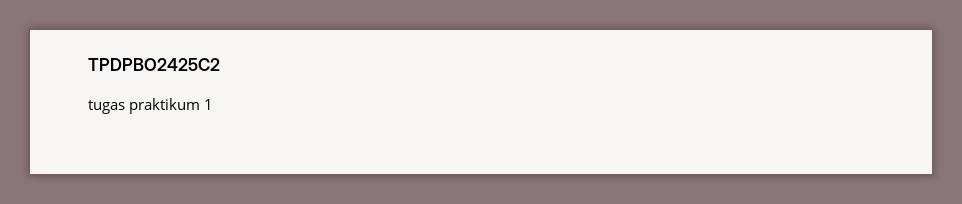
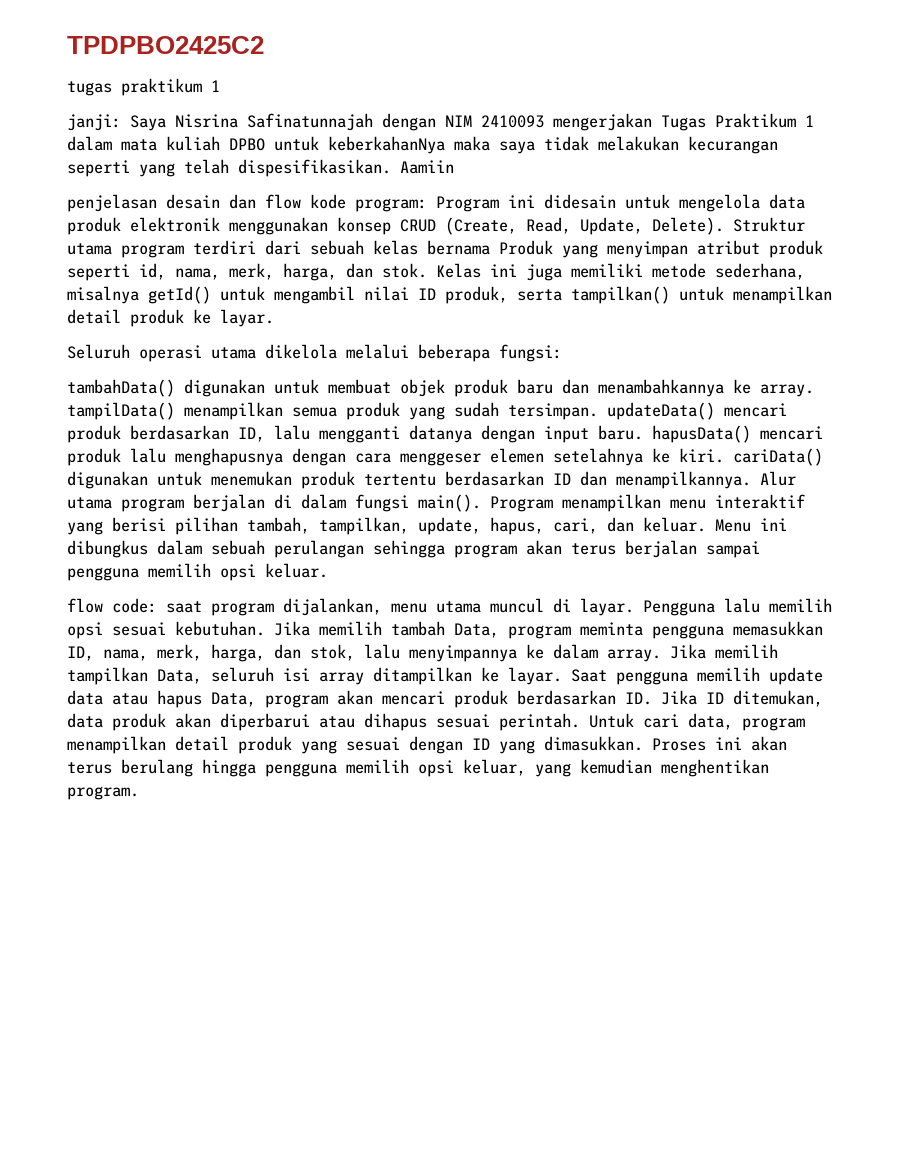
(214, 104) none -> [67,113,814,131] [67,136,778,154] [67,159,454,177] [67,194,805,212] [67,217,805,235] [67,240,823,258] [67,263,805,281] [67,286,832,304] [67,309,274,327] [67,344,562,362] [67,379,814,397] [67,402,787,420] [67,425,823,443] [67,448,823,466] [67,471,796,489] [67,494,805,512] [67,517,787,535] [67,540,760,558] [67,563,328,581] [67,598,832,616] [67,621,823,639] [67,644,778,662] [67,667,823,685] [67,690,823,708] [67,713,805,731] [67,736,787,754] [67,759,769,777] [67,786,139,800] // janji: Saya Nisrina Safinatunnajah dengan NIM 2410093 mengerjakan Tugas Praktikum 1 dalam mata kuliah DPBO untuk keberkahanNya maka saya tidak melakukan kecurangan seperti yang telah dispesifikasikan. Aamiin // penjelasan desain dan flow kode program: Program ini didesain untuk mengelola data produk elektronik menggunakan konsep CRUD (Create, Read, Update, Delete). Struktur utama program terdiri dari sebuah kelas bernama Produk yang menyimpan atribut produk seperti id, nama, merk, harga, dan stok. Kelas ini juga memiliki metode sederhana, misalnya getId() untuk mengambil nilai ID produk, serta tampilkan() untuk menampilkan detail produk ke layar. // Seluruh operasi utama dikelola melalui beberapa fungsi: // tambahData() digunakan untuk membuat objek produk baru dan menambahkannya ke array. tampilData() menampilkan semua produk yang sudah tersimpan. updateData() mencari produk berdasarkan ID, lalu mengganti datanya dengan input baru. hapusData() mencari produk lalu menghapusnya dengan cara menggeser elemen setelahnya ke kiri. cariData() digunakan untuk menemukan produk tertentu berdasarkan ID dan menampilkannya. Alur utama program berjalan di dalam fungsi main(). Program menampilkan menu interaktif yang berisi pilihan tambah, tampilkan, update, hapus, cari, dan keluar. Menu ini dibungkus dalam sebuah perulangan sehingga program akan terus berjalan sampai pengguna memilih opsi keluar. // flow code: saat program dijalankan, menu utama muncul di layar. Pengguna lalu memilih opsi sesuai kebutuhan. Jika memilih tambah Data, program meminta pengguna memasukkan ID, nama, merk, harga, dan stok, lalu menyimpannya ke dalam array. Jika memilih tampilkan Data, seluruh isi array ditampilkan ke layar. Saat pengguna memilih update data atau hapus Data, program akan mencari produk berdasarkan ID. Jika ID ditemukan, data produk akan diperbarui atau dihapus sesuai perintah. Untuk cari data, program menampilkan detail produk yang sesuai dengan ID yang dimasukkan. Proses ini akan terus berulang hingga pengguna memilih opsi keluar, yang kemudian menghentikan program.

